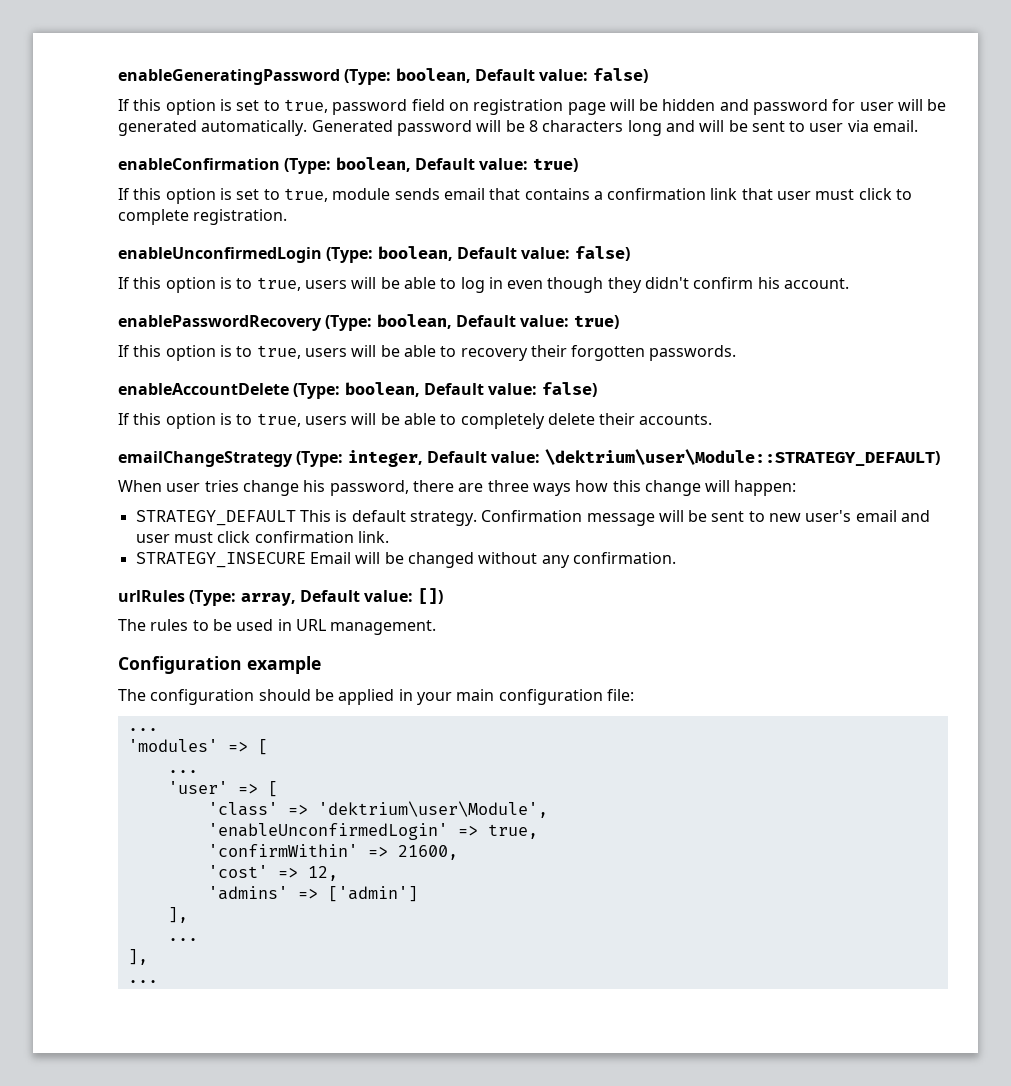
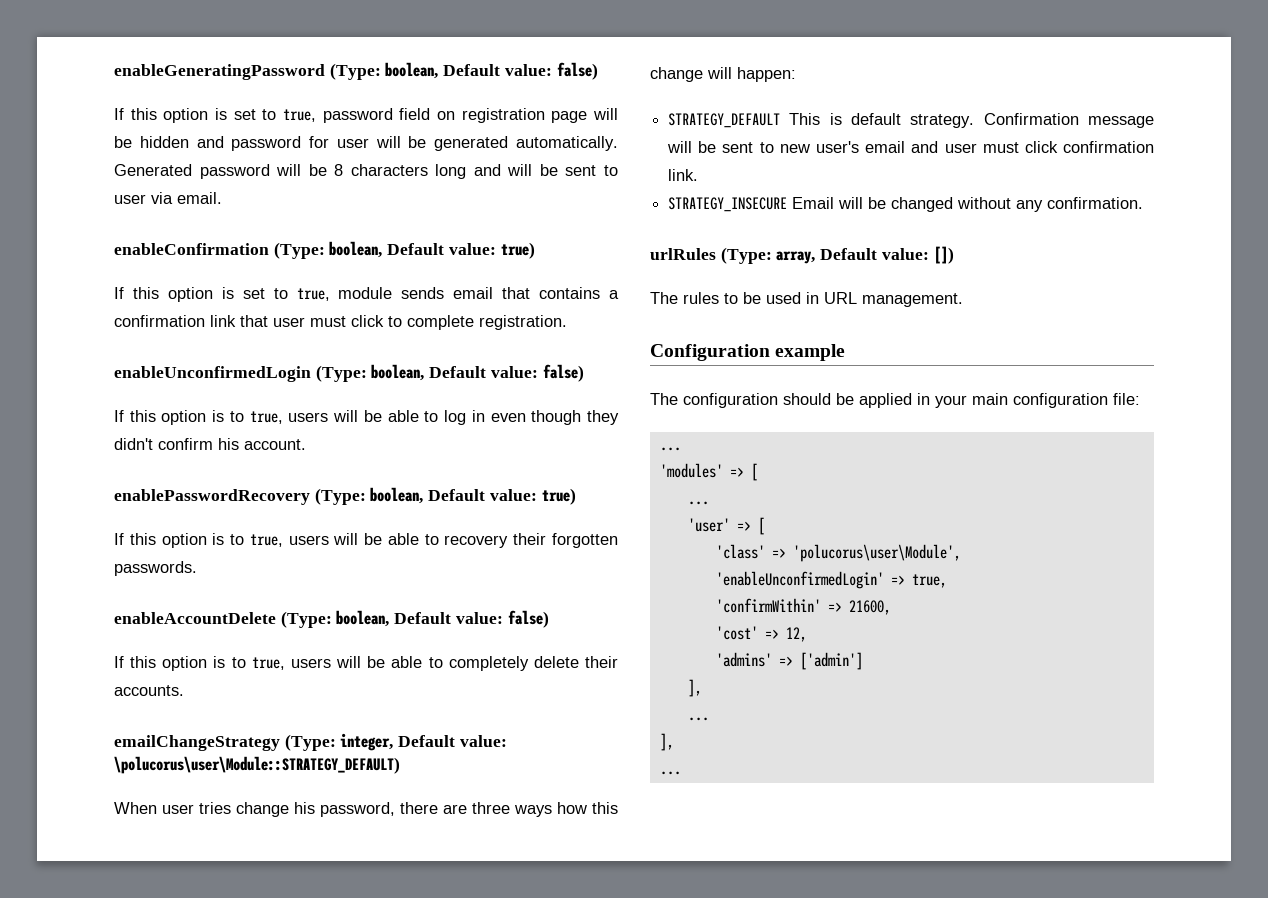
[544,449,940,466] \dektrium\user\Module::STRATEGY_DEFAULT) -> [114,756,400,774] \polucorus\user\Module::STRATEGY_DEFAULT)
[317,801,548,818] 'dektrium\user\Module', -> [792,544,961,562] 'polucorus\user\Module',

